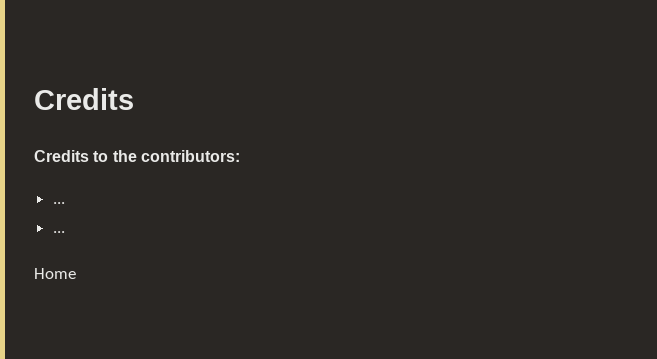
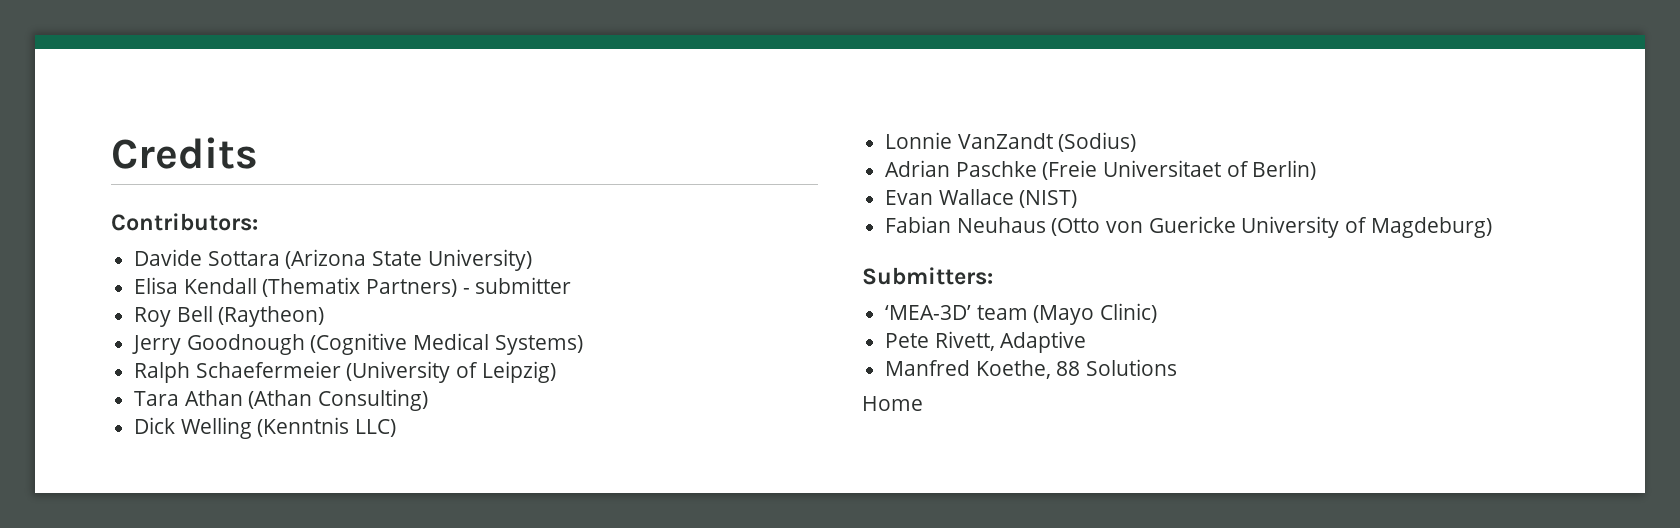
[34,150,240,162] [52,202,65,204] [52,231,65,233] Credits to the contributors: // ... // ... -> [111,213,258,231] [134,249,532,271] [134,277,572,297] [134,306,325,327] [132,333,583,355] [134,361,556,383] [134,389,429,411] [134,417,397,439] [885,132,1137,152] [885,160,1317,180] [885,189,1078,208] [885,216,1492,238] [862,267,993,285] [885,303,1158,325] [885,331,1087,353] [885,359,1178,379] Contributors: // Davide Sottara (Arizona State University) // Elisa Kendall (Thematix Partners) - submitter // Roy Bell (Raytheon) // Jerry Goodnough (Cognitive Medical Systems) // Ralph Schaefermeier (University of Leipzig) // Tara Athan (Athan Consulting) // Dick Welling (Kenntnis LLC) // Lonnie VanZandt (Sodius) // Adrian Paschke (Freie Universitaet of Berlin) // Evan Wallace (NIST) // Fabian Neuhaus (Otto von Guericke University of Magdeburg) // Submitters: // ‘MEA-3D’ team (Mayo Clinic) // Pete Rivett, Adaptive // Manfred Koethe, 88 Solutions

